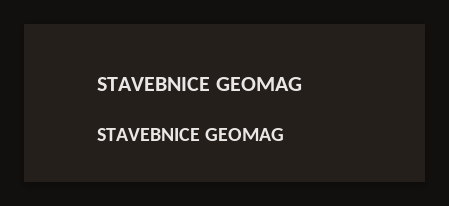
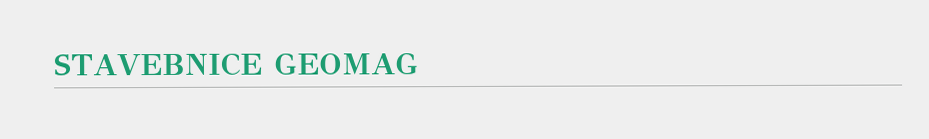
[97,77,302,91] [97,128,285,141] STAVEBNICE GEOMAG // STAVEBNICE GEOMAG -> [53,52,419,77] STAVEBNICE GEOMAG

